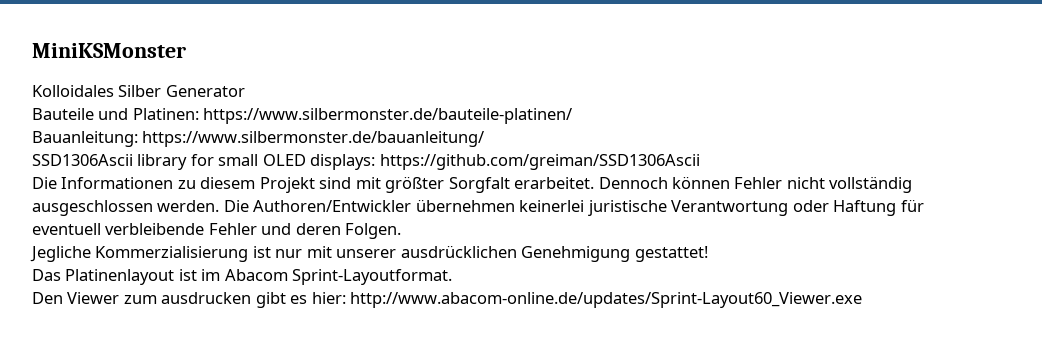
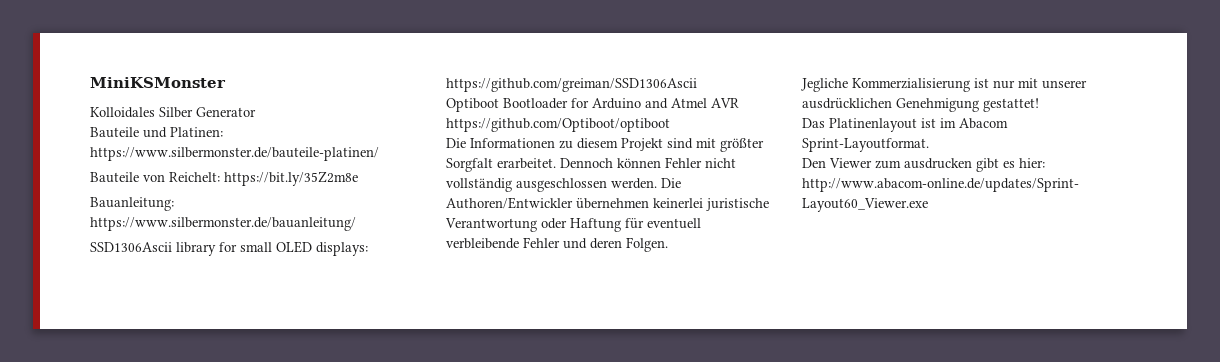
(573, 116) none -> [90,171,358,186] // Bauteile von Reichelt: https://bit.ly/35Z2m8e
(700, 162) none -> [446,98,739,112] [446,118,670,132] // Optiboot Bootloader for Arduino and Atmel AVR https://github.com/Optiboot/optiboot

